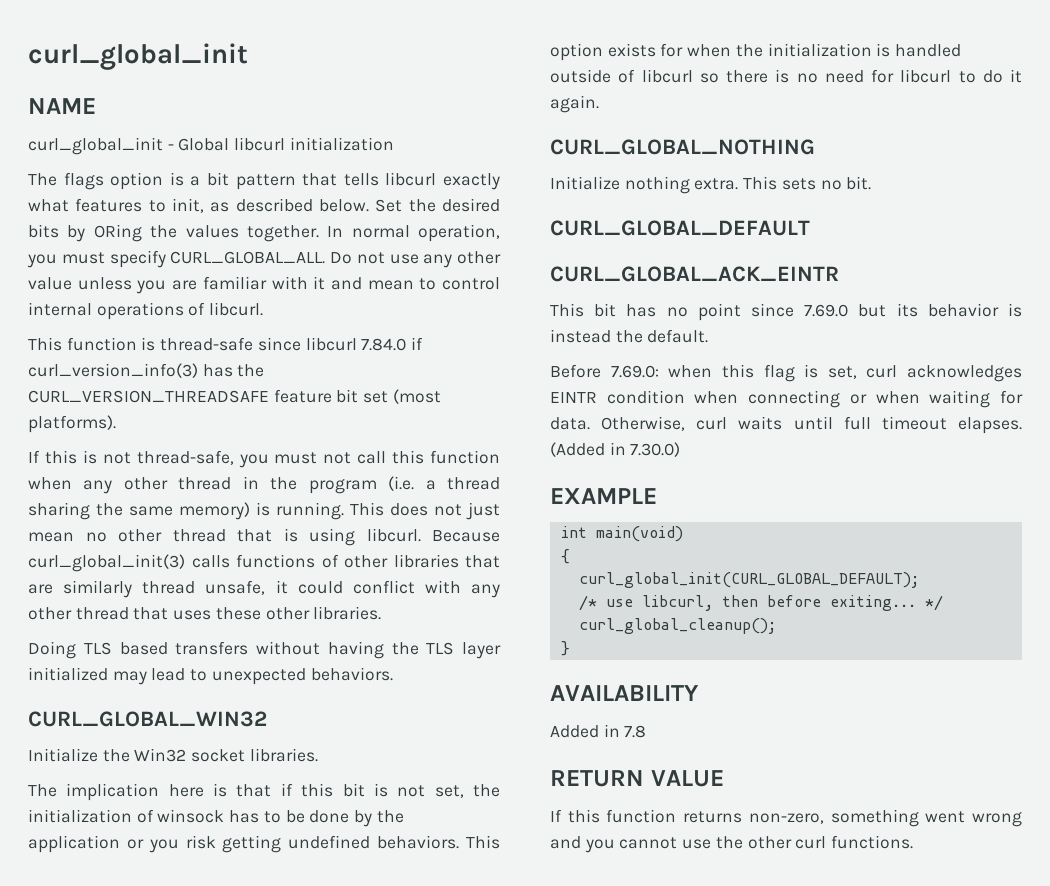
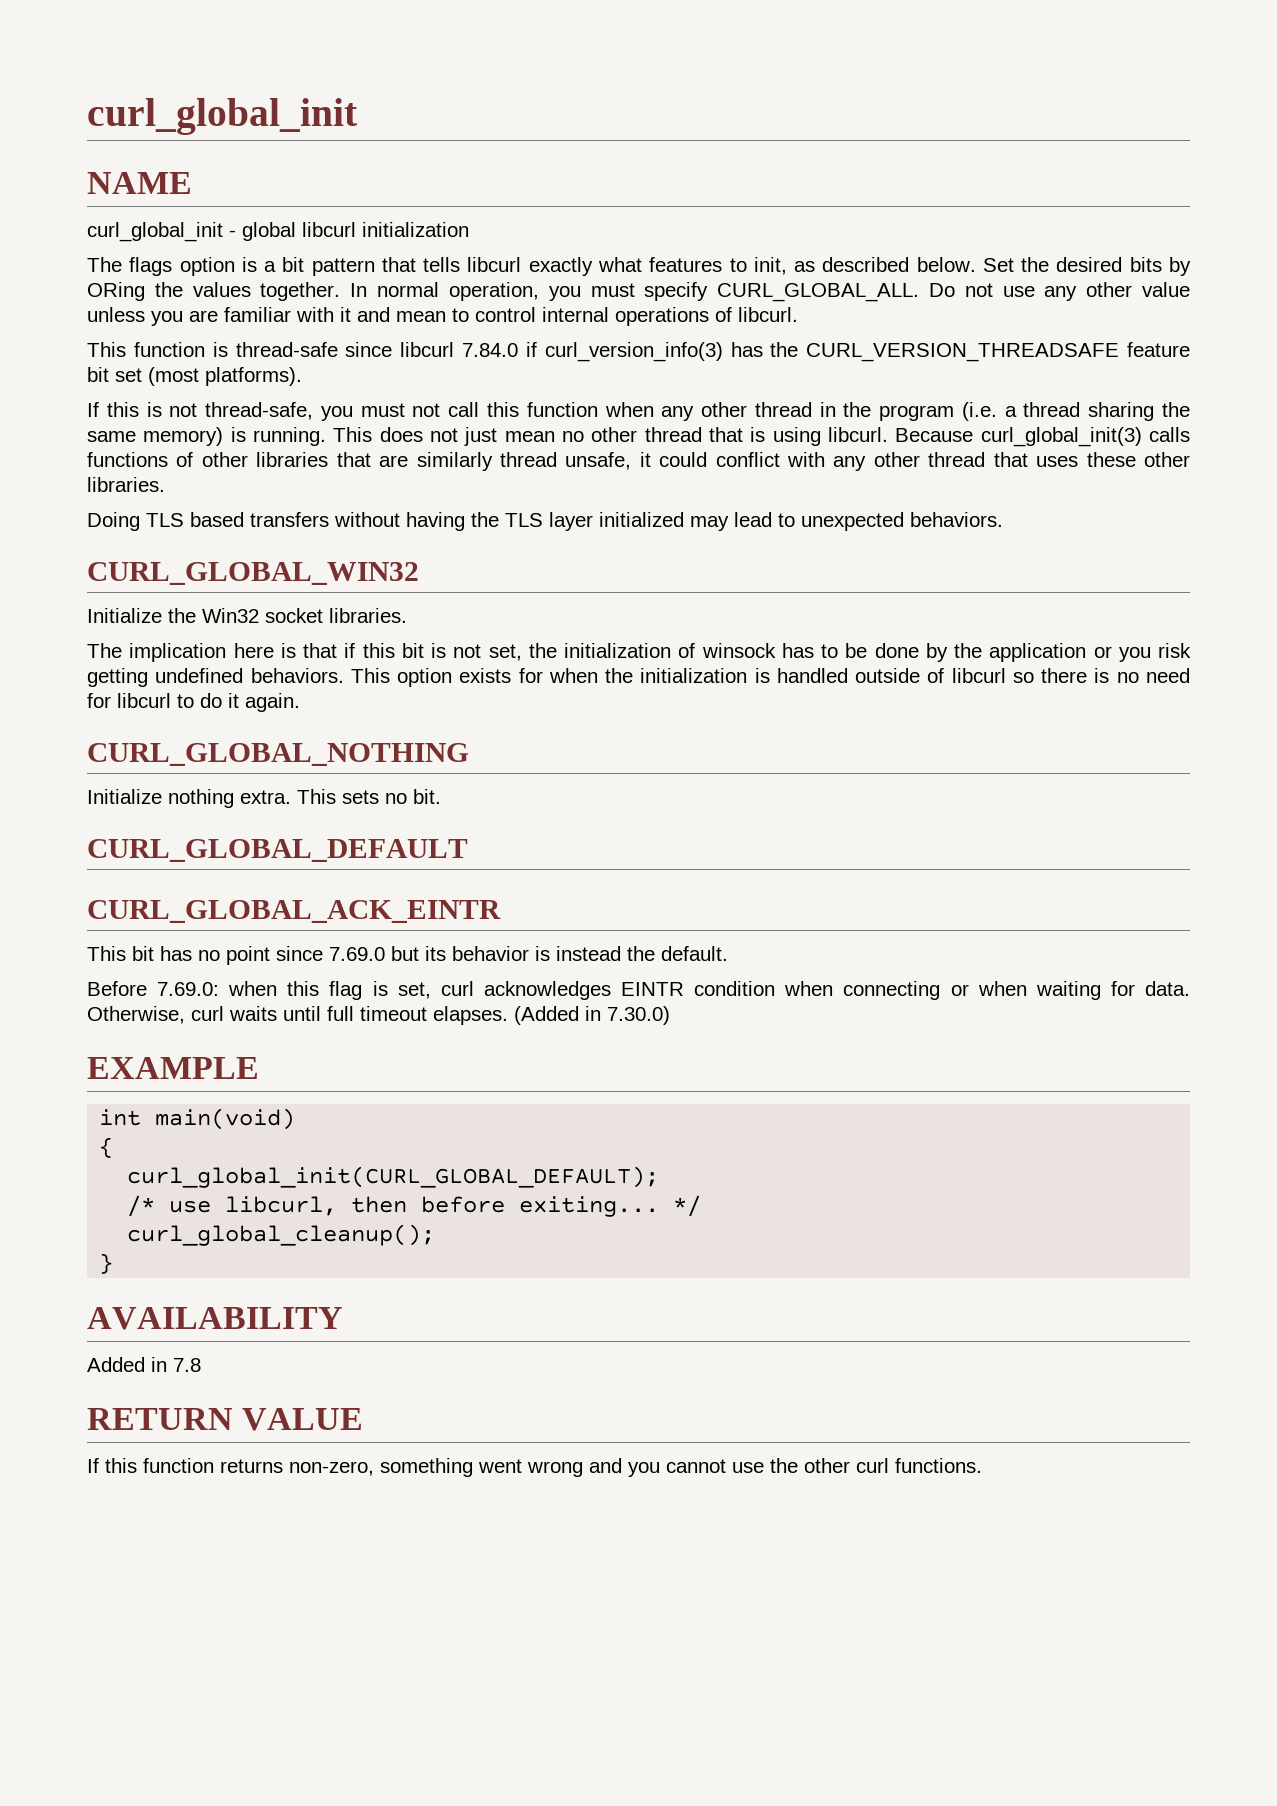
[178,138,230,151] Global -> [242,222,296,241] global

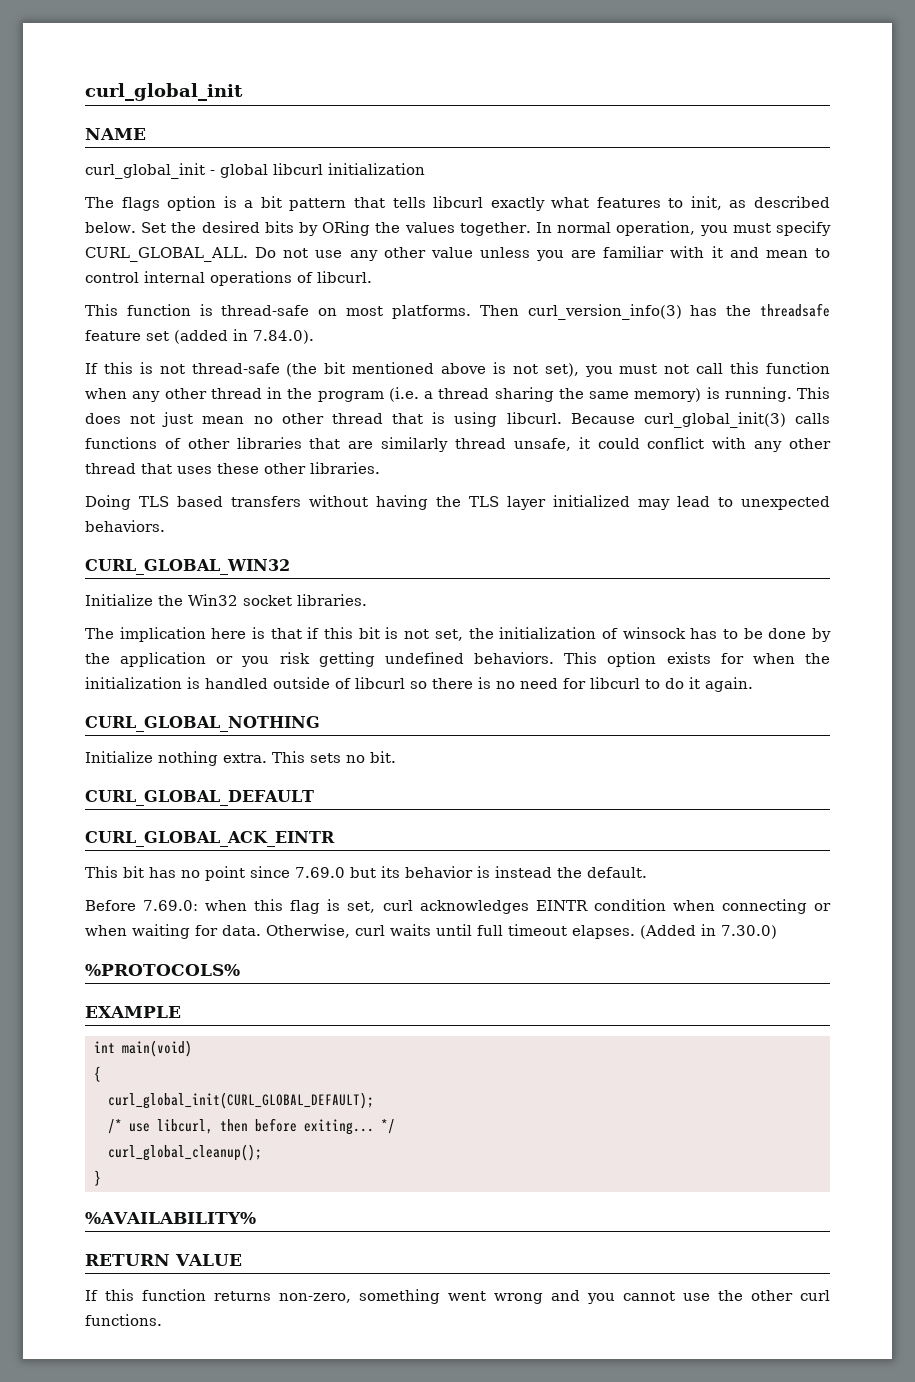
[345,342,1190,362] [87,367,302,386] [87,402,314,420] since libcurl 7.84.0 if curl_version_info(3) has the CURL_VERSION_THREADSAFE feature bit set (most platforms). // If this is not thread-safe, -> [318,303,831,320] [85,329,314,344] [85,362,579,377] on most platforms. Then curl_version_info(3) has the threadsafe feature set (added in 7.84.0). // If this is not thread-safe (the bit mentioned above is not set),
(670, 1015) none -> [85,964,240,976] // %PROTOCOLS%
[87,1307,343,1330] [87,1357,201,1372] AVAILABILITY // Added in 7.8 -> [85,1212,256,1224] %AVAILABILITY%

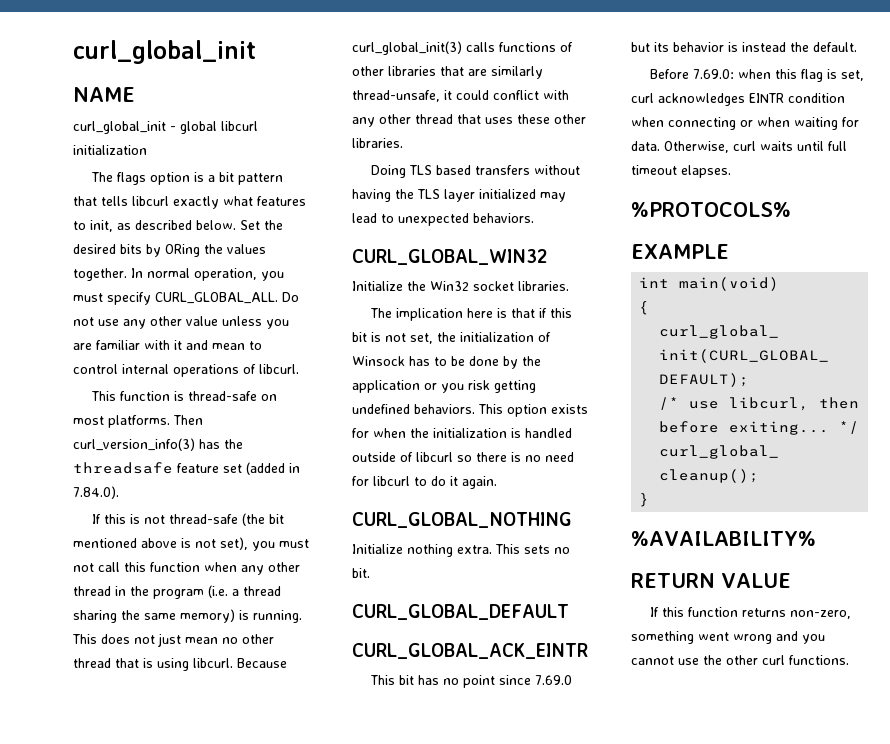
[454,438,571,451] thread unsafe, -> [352,90,440,102] thread-unsafe,
[622,627,686,639] winsock -> [352,356,405,366] Winsock
[640,924,777,939] (Added in 7.30.0) -> (731, 171) none

